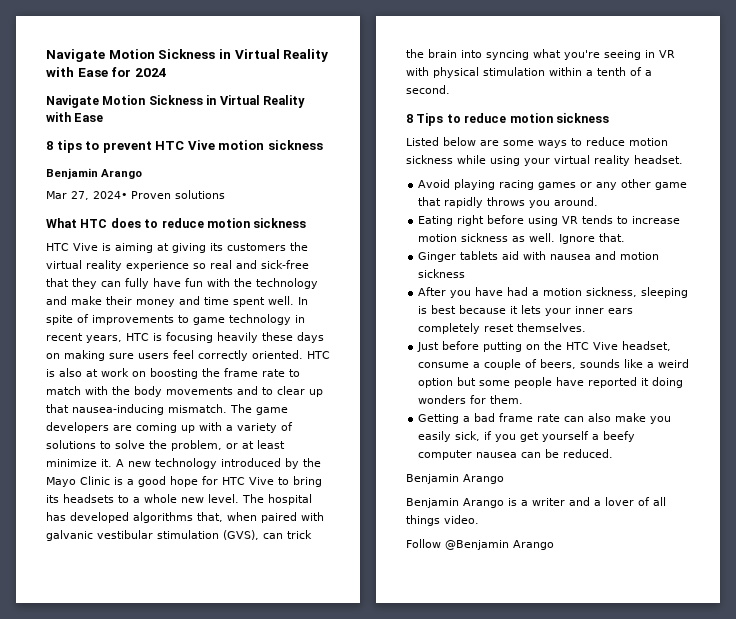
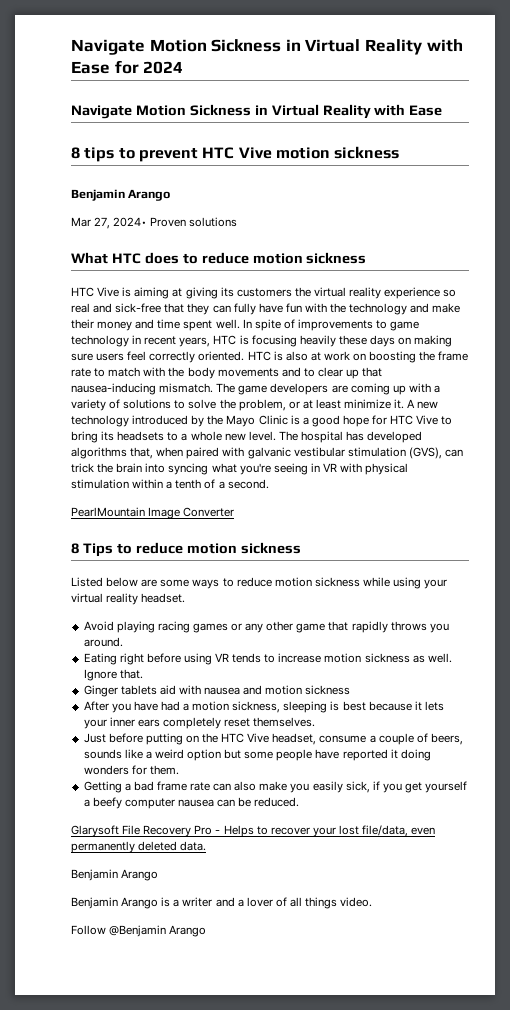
(450, 89) none -> [71,507,235,519] // PearlMountain Image Converter
(614, 453) none -> [71,825,436,837] [71,841,207,853] // Glarysoft File Recovery Pro - Helps to recover your lost file/data, even permanently deleted data.

